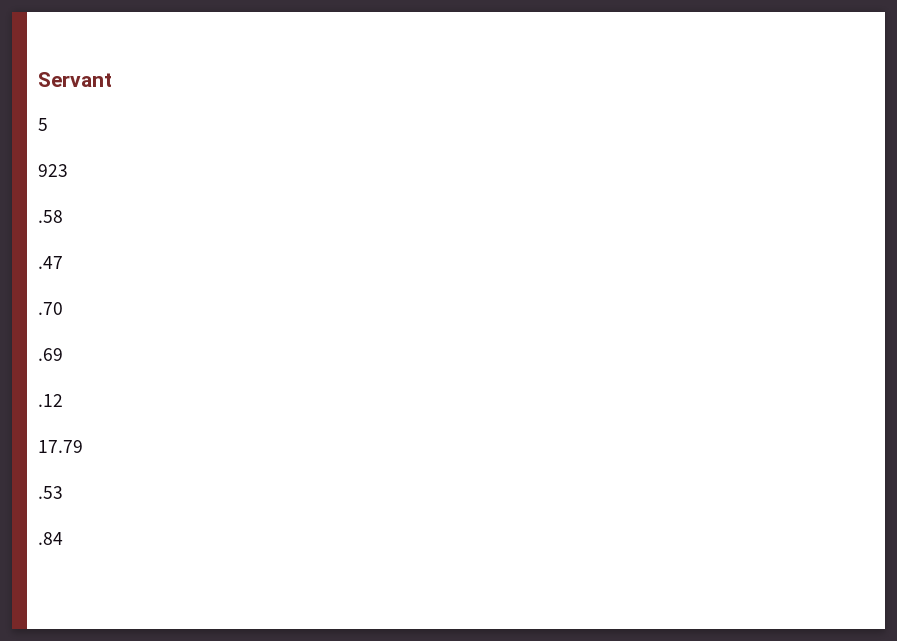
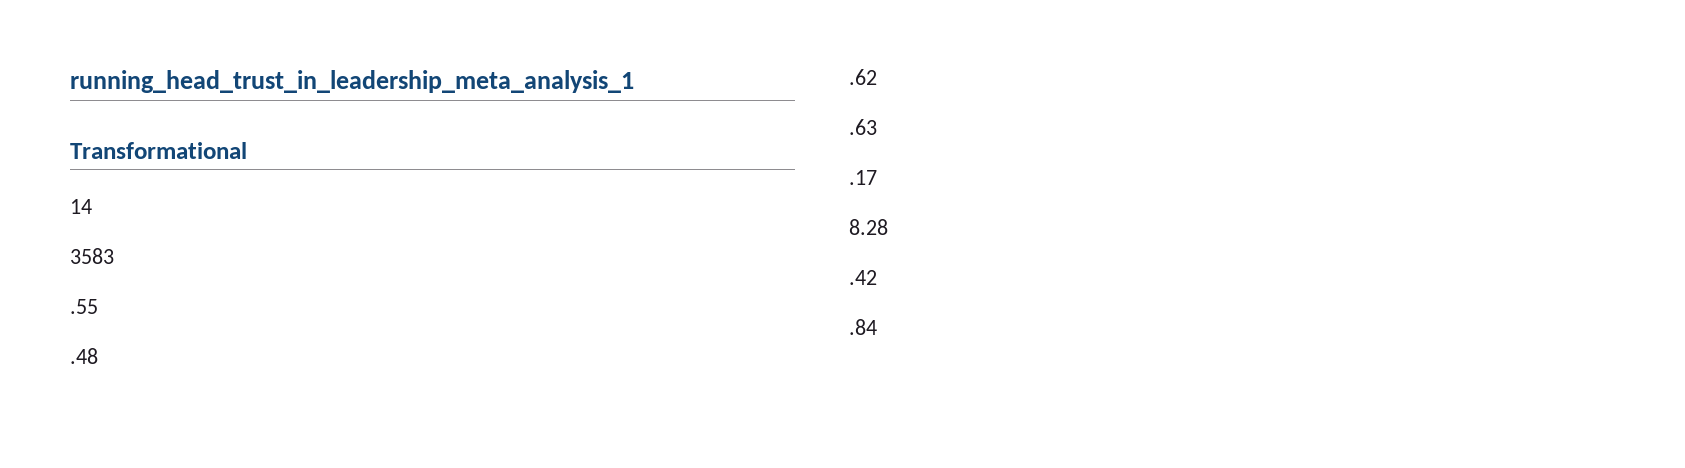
[38,72,112,87] [38,118,48,131] [38,164,68,177] [38,210,63,223] [38,256,63,269] [38,302,63,315] [38,348,63,361] [38,394,63,407] [38,440,83,453] [38,486,63,499] Servant // 5 // 923 // .58 // .47 // .70 // .69 // .12 // 17.79 // .53 -> [70,70,634,93] [70,142,247,159] [70,199,92,214] [70,248,114,264] [70,299,98,314] [70,348,98,364] [849,69,877,85] [849,119,877,135] [849,170,877,185] [849,219,888,235] [849,270,877,285] running_head_trust_in_leadership_meta_analysis_1 // Transformational // 14 // 3583 // .55 // .48 // .62 // .63 // .17 // 8.28 // .42

